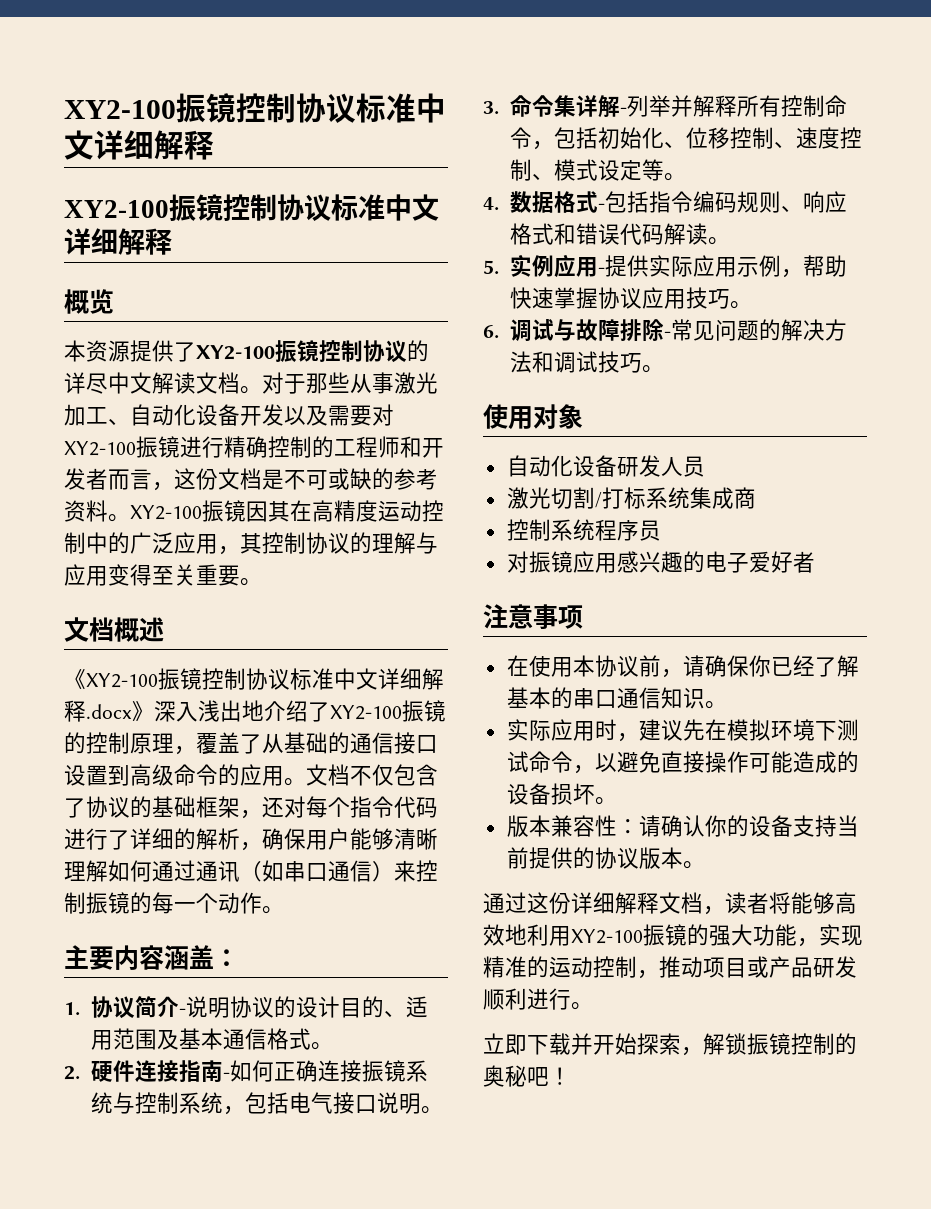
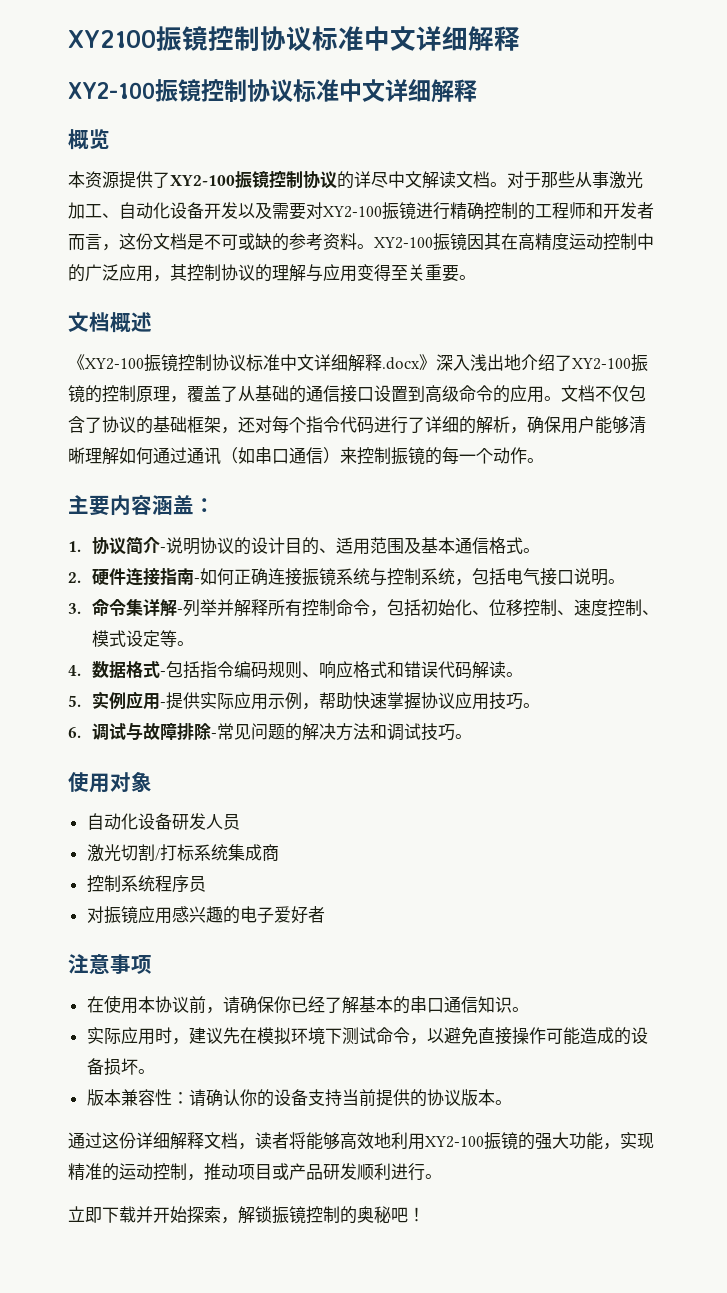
[64,100,176,119] XY2-100 -> [68,30,156,48] XY2100

